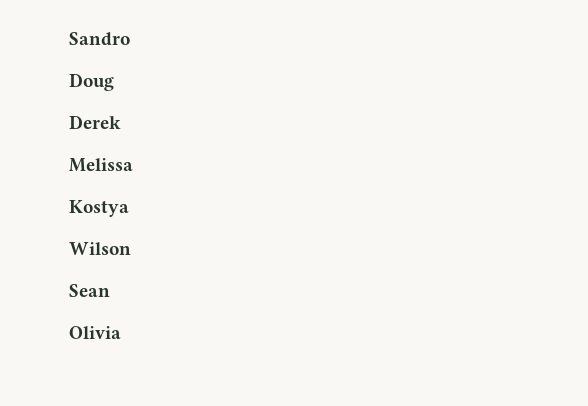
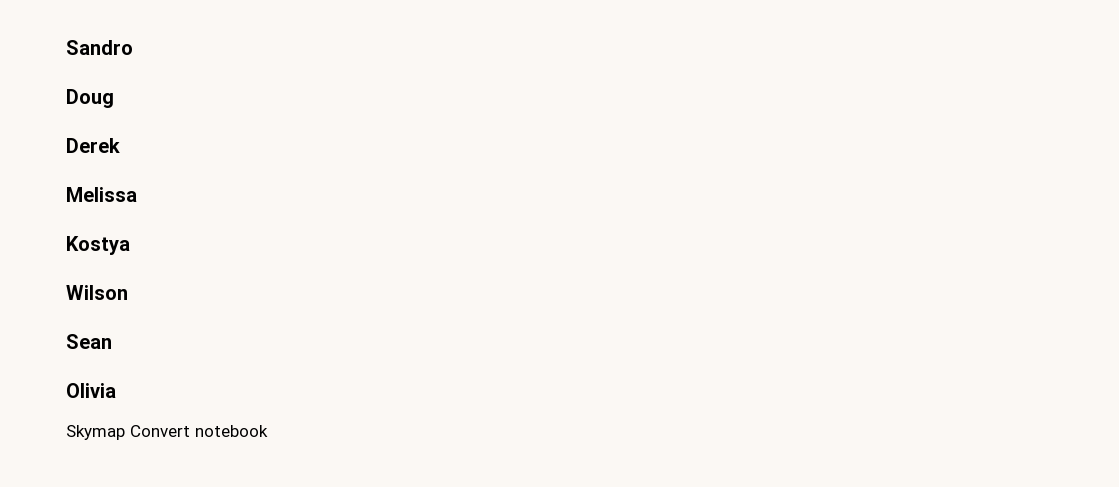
(121, 332) none -> [66,425,268,440] // Skymap Convert notebook

